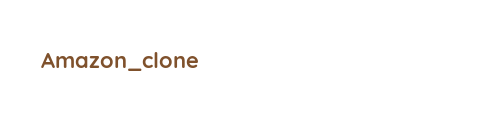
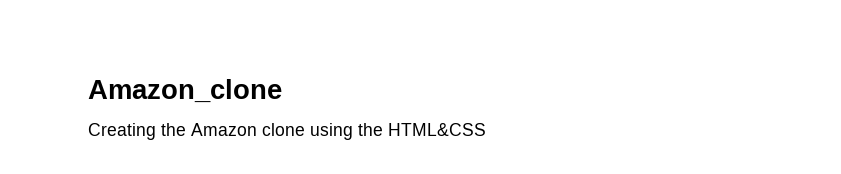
(199, 61) none -> [88,123,486,140] // Creating the Amazon clone using the HTML&CSS

